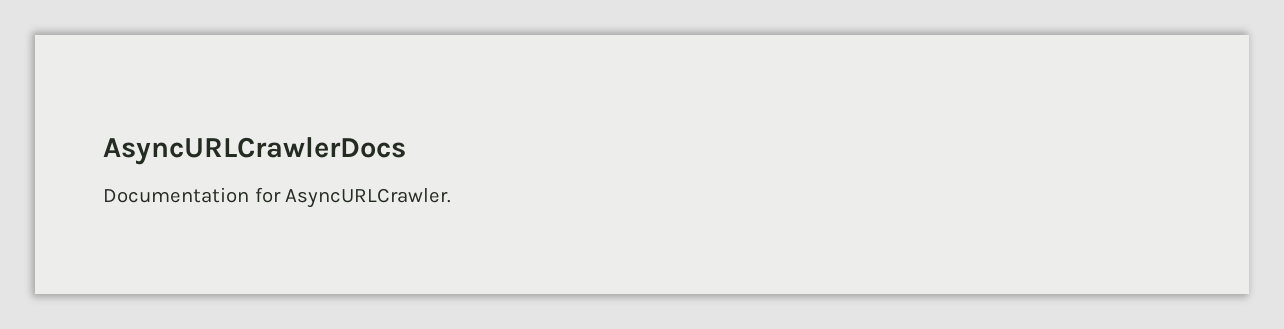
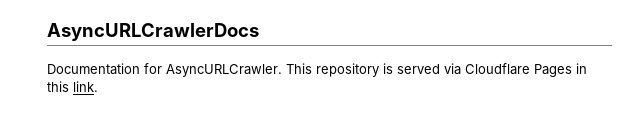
(452, 198) none -> [286,63,587,77] [47,81,98,92] This repository is served via Cloudflare Pages in this link.

